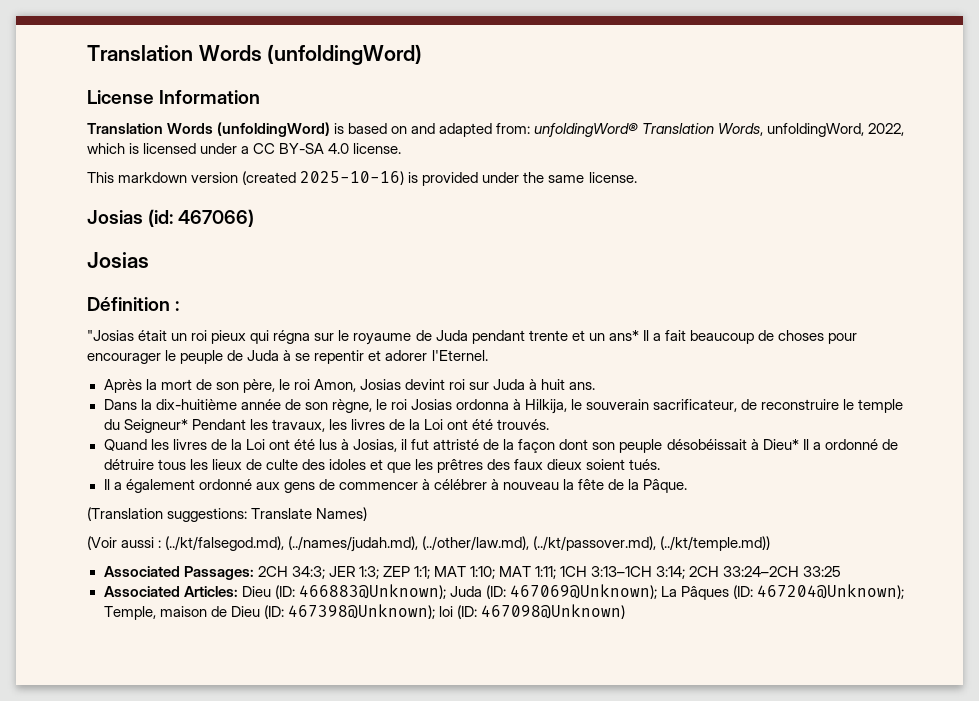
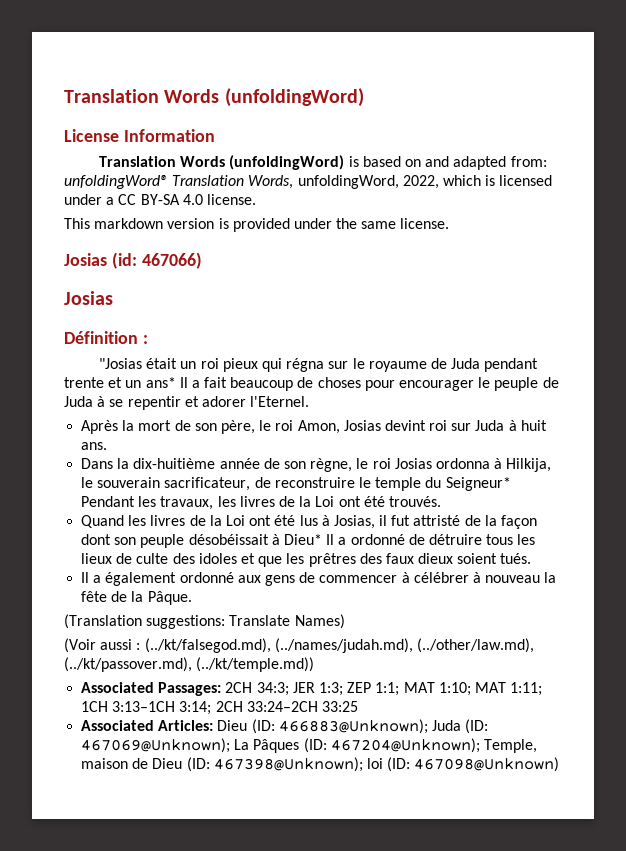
[242,171,405,185] (created 2025-10-16) -> (215, 223) none

